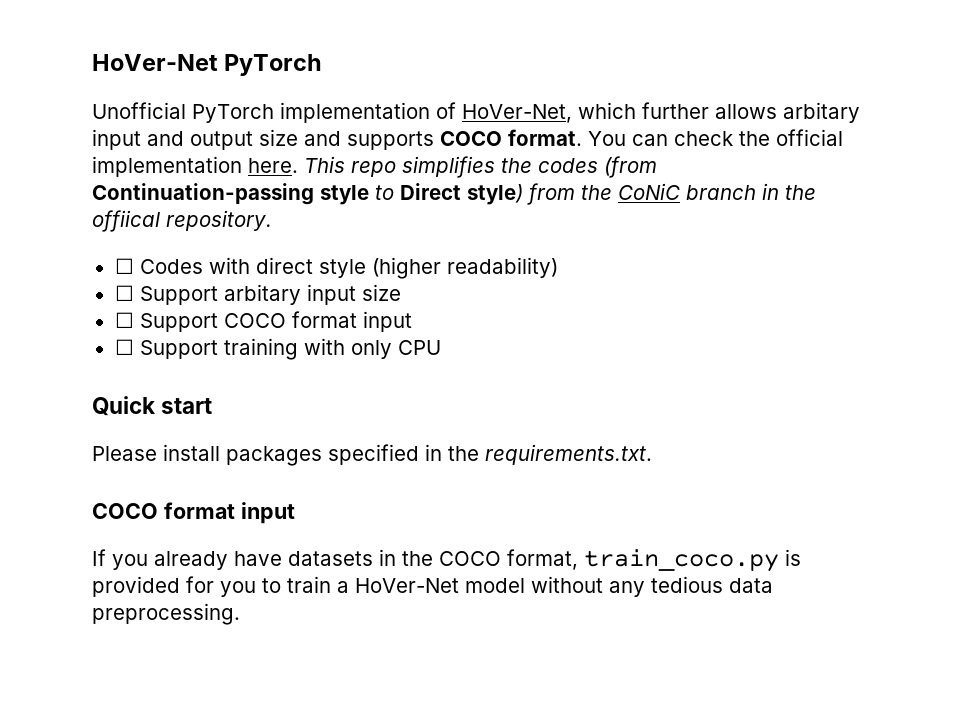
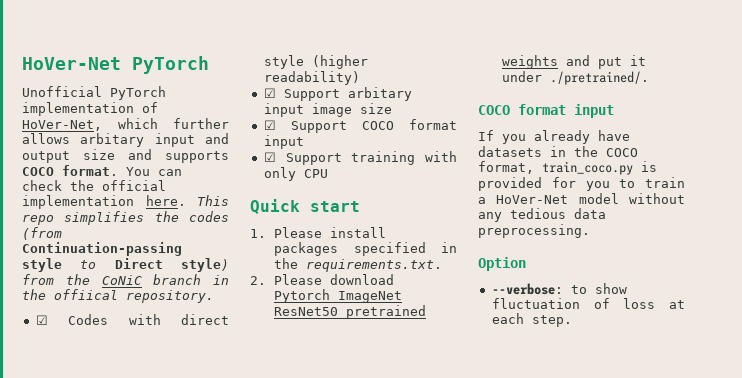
[114,258,134,274] ☐ -> [35,315,48,325] ☑
[114,285,134,301] ☐ -> [263,88,276,98] ☑
(356, 294) none -> [311,103,352,117] image
[114,312,134,328] ☐ -> [263,120,276,130] ☑
[114,339,134,355] ☐ -> [263,152,276,162] ☑
(213, 406) none -> [250,229,266,238] 1.
(652, 454) none -> [250,274,395,285] [274,289,403,303] [274,305,427,319] [502,55,647,69] [502,71,650,85] // 2. Please download Pytorch ImageNet ResNet50 pretrained weights and put it under ./pretrained/.
(240, 614) none -> [478,257,526,271] [491,283,627,295] [491,298,685,309] [491,313,572,327] // Option // --verbose: to show fluctuation of loss at each step.

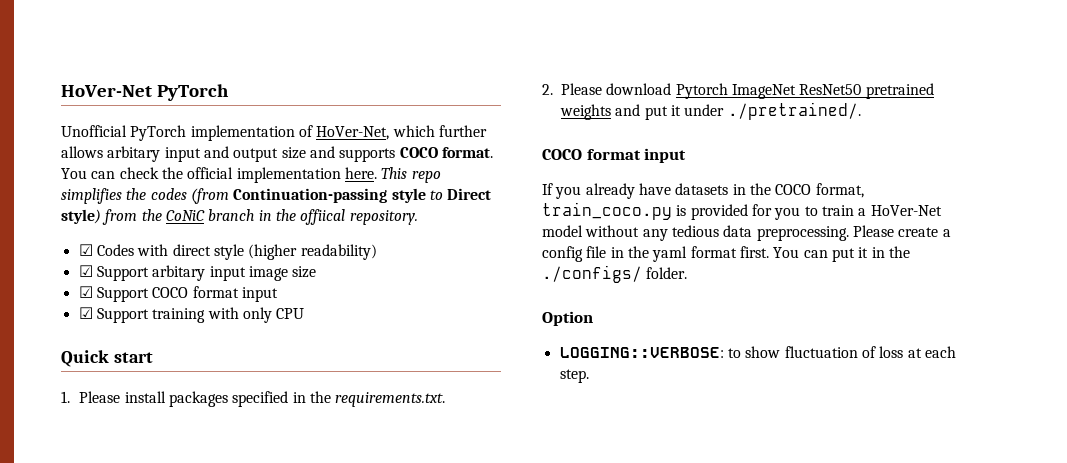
(590, 231) none -> [852,225,951,237] [542,246,910,262] [542,265,688,283] Please create a config file in the yaml format first. You can put it in the ./configs/ folder.
[491,283,563,295] --verbose: -> [559,347,724,358] LOGGING::VERBOSE:

